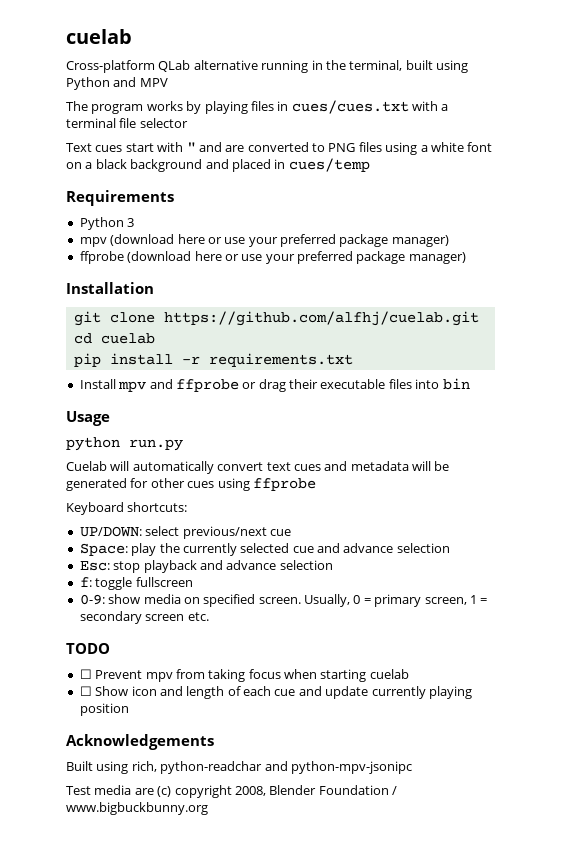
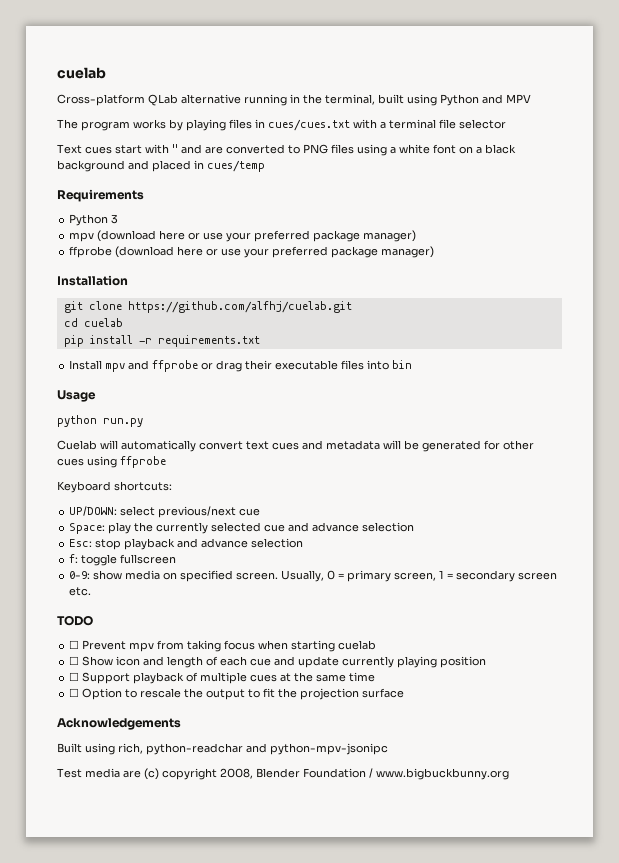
(129, 709) none -> [69,672,376,684] [69,688,405,700] // ☐ Support playback of multiple cues at the same time // ☐ Option to rescale the output to fit the projection surface

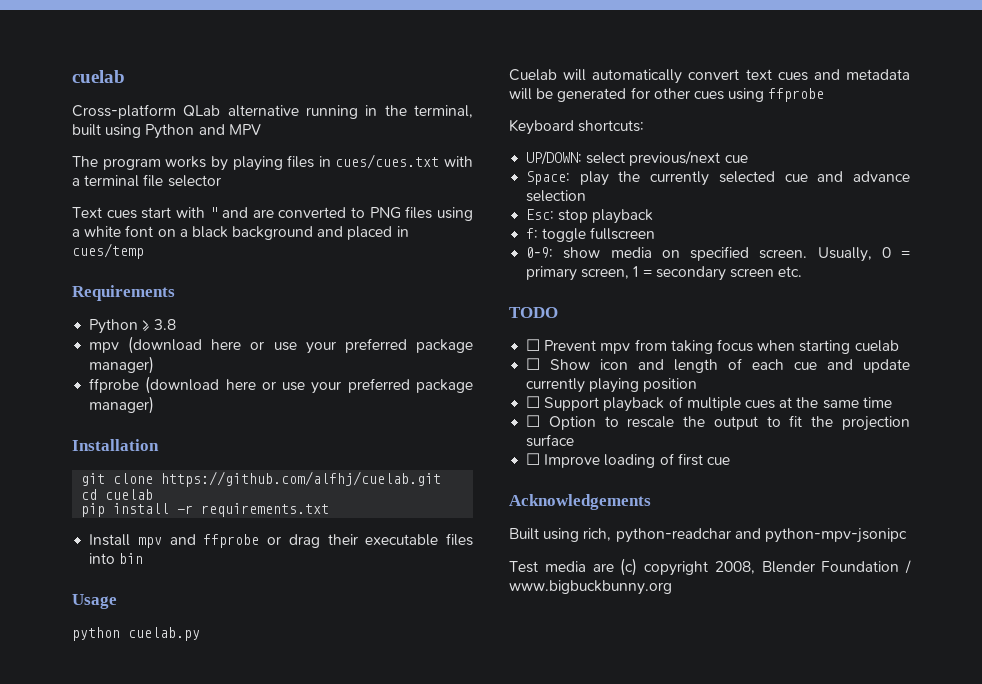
[111,214,119,224] 3 -> [142,319,177,332] ≥ 3.8
[103,418,143,427] run.py -> [128,627,200,641] cuelab.py
[177,538,304,548] and advance selection -> (654, 216) none
(405, 693) none -> [526,453,730,468] // ☐ Improve loading of first cue

